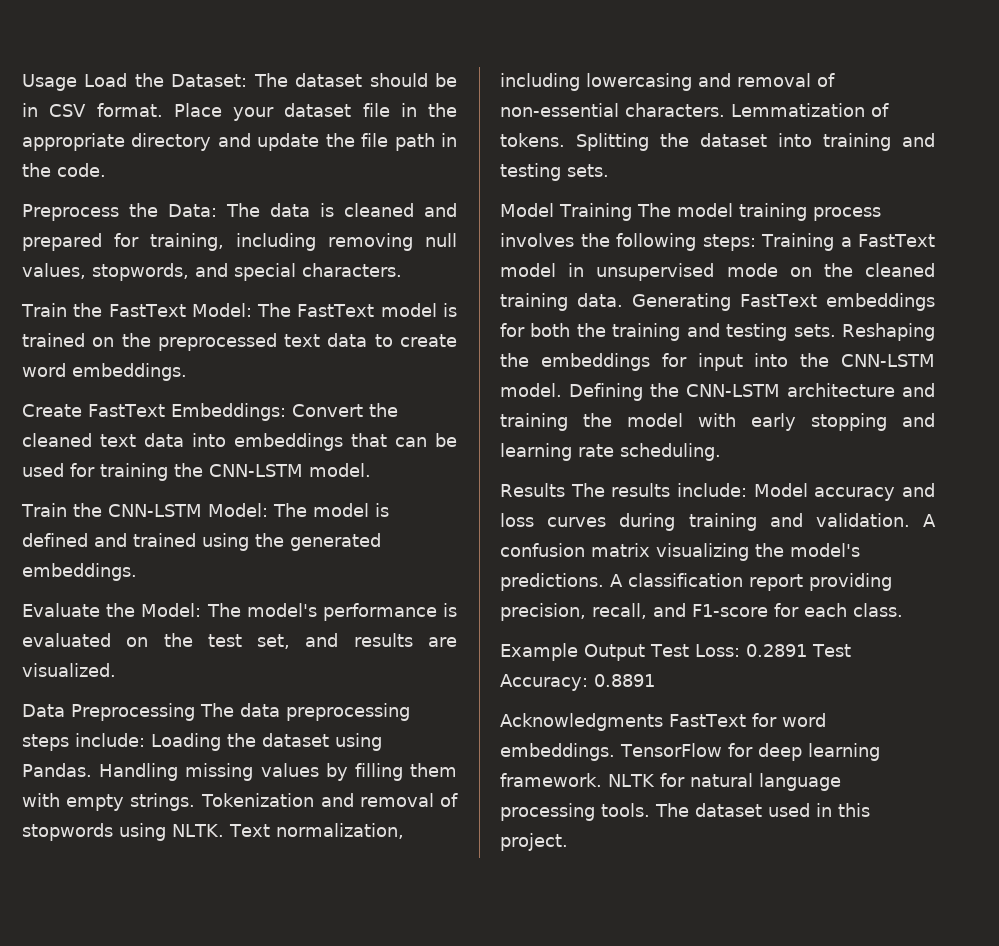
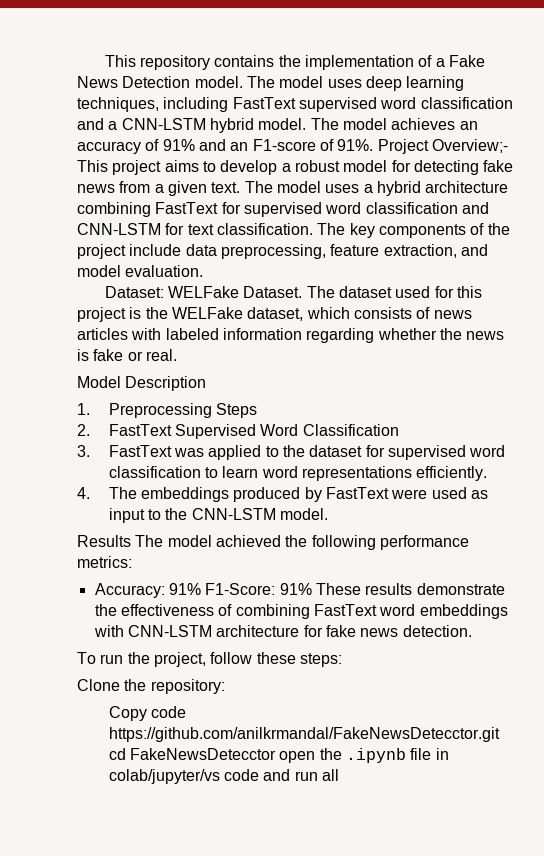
[22,73,457,91] [22,103,457,121] [22,133,458,151] [22,163,106,177] [22,203,457,221] [22,233,457,251] [22,263,402,281] [21,303,457,317] [22,333,457,351] [22,363,187,381] [22,403,398,421] [22,433,457,451] [22,463,371,481] [21,503,389,517] [22,533,381,551] [22,563,137,581] [22,603,457,621] [22,633,457,649] [22,663,116,677] [22,703,410,721] [22,733,382,751] [22,763,457,781] [22,793,458,811] [22,823,404,841] [500,73,835,91] [500,103,889,117] [500,133,935,151] [500,163,609,181] [500,203,881,221] [500,233,936,251] [500,263,935,281] [500,293,935,311] [500,323,936,341] [500,353,935,371] [500,383,935,401] [500,413,935,431] [500,443,721,461] [500,483,935,501] [500,513,936,531] [500,543,860,561] [500,573,892,591] [500,603,903,621] [500,643,851,661] [500,674,655,691] [500,713,826,731] [500,743,880,761] [500,773,841,791] [500,803,870,821] [500,833,568,851] Usage Load the Dataset: The dataset should be in CSV format. Place your dataset file in the appropriate directory and update the file path in the code. // Preprocess the Data: The data is cleaned and prepared for training, including removing null values, stopwords, and special characters. // Train the FastText Model: The FastText model is trained on the preprocessed text data to create word embeddings. // Create FastText Embeddings: Convert the cleaned text data into embeddings that can be used for training the CNN-LSTM model. // Train the CNN-LSTM Model: The model is defined and trained using the generated embeddings. // Evaluate the Model: The model's performance is evaluated on the test set, and results are visualized. // Data Preprocessing The data preprocessing steps include: Loading the dataset using Pandas. Handling missing values by filling them with empty strings. Tokenization and removal of stopwords using NLTK. Text normalization, including lowercasing and removal of non-essential characters. Lemmatization of tokens. Splitting the dataset into training and testing sets. // Model Training The model training process involves the following steps: Training a FastText model in unsupervised mode on the cleaned training data. Generating FastText embeddings for both the training and testing sets. Reshaping the embeddings for input into the CNN-LSTM model. Defining the CNN-LSTM architecture and training the model with early stopping and learning rate scheduling. // Results The results include: Model accuracy and loss curves during training and validation. A confusion matrix visualizing the model's predictions. A classification report providing precision, recall, and F1-score for each class. // Example Output Test Loss: 0.2891 Test Accuracy: 0.8891 // Acknowledgments FastText for word embeddings. TensorFlow for deep learning framework. NLTK for natural language processing tools. The dataset used in this project. -> [104,55,485,70] [77,76,465,91] [77,97,513,112] [77,118,478,133] [77,139,508,154] [77,160,514,175] [77,181,509,196] [77,202,489,217] [77,223,510,238] [77,244,488,259] [77,265,204,277] [104,286,482,298] [77,307,472,322] [77,328,505,343] [77,349,177,361] [77,376,207,391] [77,403,257,418] [77,424,399,439] [77,445,506,460] [108,466,488,481] [77,487,488,502] [108,508,328,523] [77,535,469,550] [77,556,132,568] [94,583,505,598] [94,604,508,619] [93,625,472,637] [77,652,342,667] [77,679,225,694] [108,706,186,721] [108,727,500,742] [108,748,449,763] [108,769,339,784] This repository contains the implementation of a Fake News Detection model. The model uses deep learning techniques, including FastText supervised word classification and a CNN-LSTM hybrid model. The model achieves an accuracy of 91% and an F1-score of 91%. Project Overview;- This project aims to develop a robust model for detecting fake news from a given text. The model uses a hybrid architecture combining FastText for supervised word classification and CNN-LSTM for text classification. The key components of the project include data preprocessing, feature extraction, and model evaluation. // Dataset: WELFake Dataset. The dataset used for this project is the WELFake dataset, which consists of news articles with labeled information regarding whether the news is fake or real. // Model Description // 1. Preprocessing Steps // 2. FastText Supervised Word Classification // 3. FastText was applied to the dataset for supervised word classification to learn word representations efficiently. // 4. The embeddings produced by FastText were used as input to the CNN-LSTM model. // Results The model achieved the following performance metrics: // Accuracy: 91% F1-Score: 91% These results demonstrate the effectiveness of combining FastText word embeddings with CNN-LSTM architecture for fake news detection. // To run the project, follow these steps: // Clone the repository: // Copy code https://github.com/anilkrmandal/FakeNewsDetecctor.git cd FakeNewsDetecctor open the .ipynb file in colab/jupyter/vs code and run all

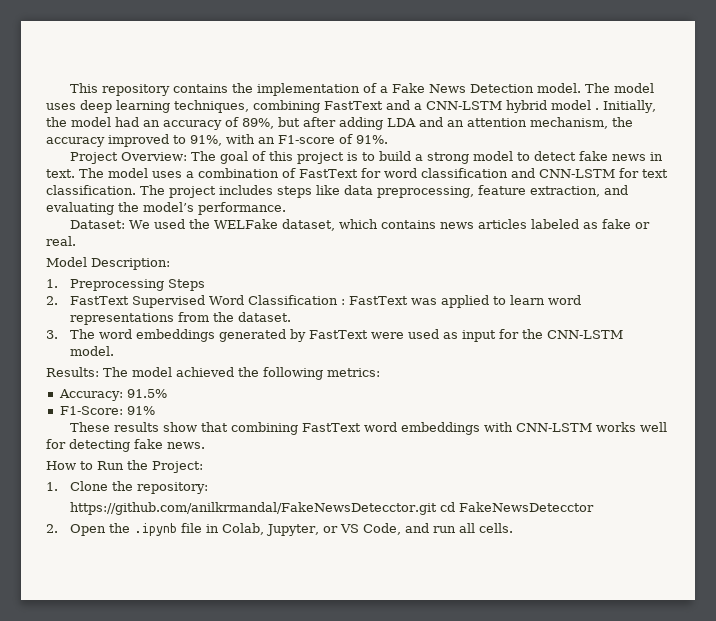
[163,97,513,112] [77,118,478,133] [77,139,508,154] [77,160,514,175] [77,181,207,196] including FastText supervised word classification and a CNN-LSTM hybrid model. The model achieves an accuracy of 91% and an F1-score of 91%. Project Overview;- This project aims to develop a robust model for detecting fake news from a given -> [253,100,656,113] [46,117,633,130] [46,134,388,147] [70,151,664,164] combining FastText and a CNN-LSTM hybrid model . Initially, the model had an accuracy of 89%, but after adding LDA and an attention mechanism, the accuracy improved to 91%, with an F1-score of 91%. // Project Overview: The goal of this project is to build a strong model to detect fake news in
[376,181,509,196] [77,202,151,217] hybrid architecture combining -> [198,168,296,178] combination of
[243,202,322,217] supervised -> (381, 173) none
[349,223,510,238] [77,244,182,259] key components of the project include -> [169,185,340,198] project includes steps like
[77,265,204,277] [104,286,482,298] [77,307,472,322] [77,328,505,343] [77,349,89,361] model evaluation. // Dataset: WELFake Dataset. The dataset used for this project is the WELFake dataset, which consists of news articles with labeled information regarding whether the news is -> [46,202,286,215] [70,219,599,231] evaluating the model’s performance. // Dataset: We used the WELFake dataset, which contains news articles labeled as
[125,376,207,391] Description -> [91,258,170,270] Description:
[77,445,90,457] // 3. -> [341,299,346,305] :
[282,445,506,460] [108,466,488,481] [77,487,301,502] the dataset for supervised word classification to learn word representations efficiently. // 4. The embeddings produced -> [510,295,582,305] [70,312,292,325] [46,329,287,342] learn word representations from the dataset. // 3. The word embeddings generated
[147,509,161,520] to -> [499,329,520,339] for
[77,535,131,547] Results -> [46,367,99,377] Results:
[379,535,469,550] performance -> (323, 373) none
[168,583,201,595] 91% -> [126,389,167,398] 91.5% //
(312, 589) none -> (155, 410) //
[416,583,505,595] [94,604,233,616] demonstrate the effectiveness of -> [163,422,229,432] show that
[216,625,472,637] [77,652,342,667] architecture for fake news detection. // To run the project, follow these steps: // -> [596,422,668,432] [46,439,205,452] [46,460,203,473] [46,482,58,491] works well for detecting fake news. // How to Run the Project: // 1.
[108,706,186,721] Copy code -> (209, 488) none
[279,751,316,763] open -> [46,524,107,536] // 2. Open
[108,769,259,784] colab/jupyter/vs code -> [222,523,402,536] Colab, Jupyter, or VS Code,
(339, 775) none -> [479,523,514,533] cells.

